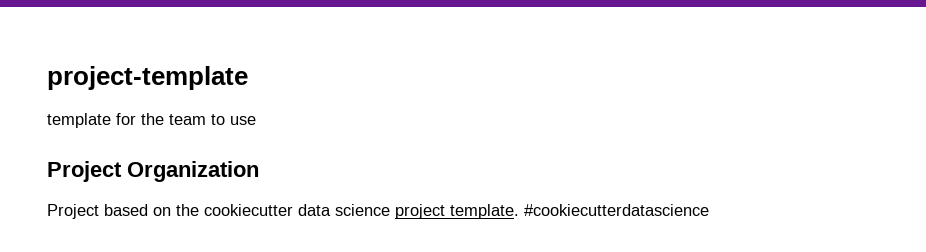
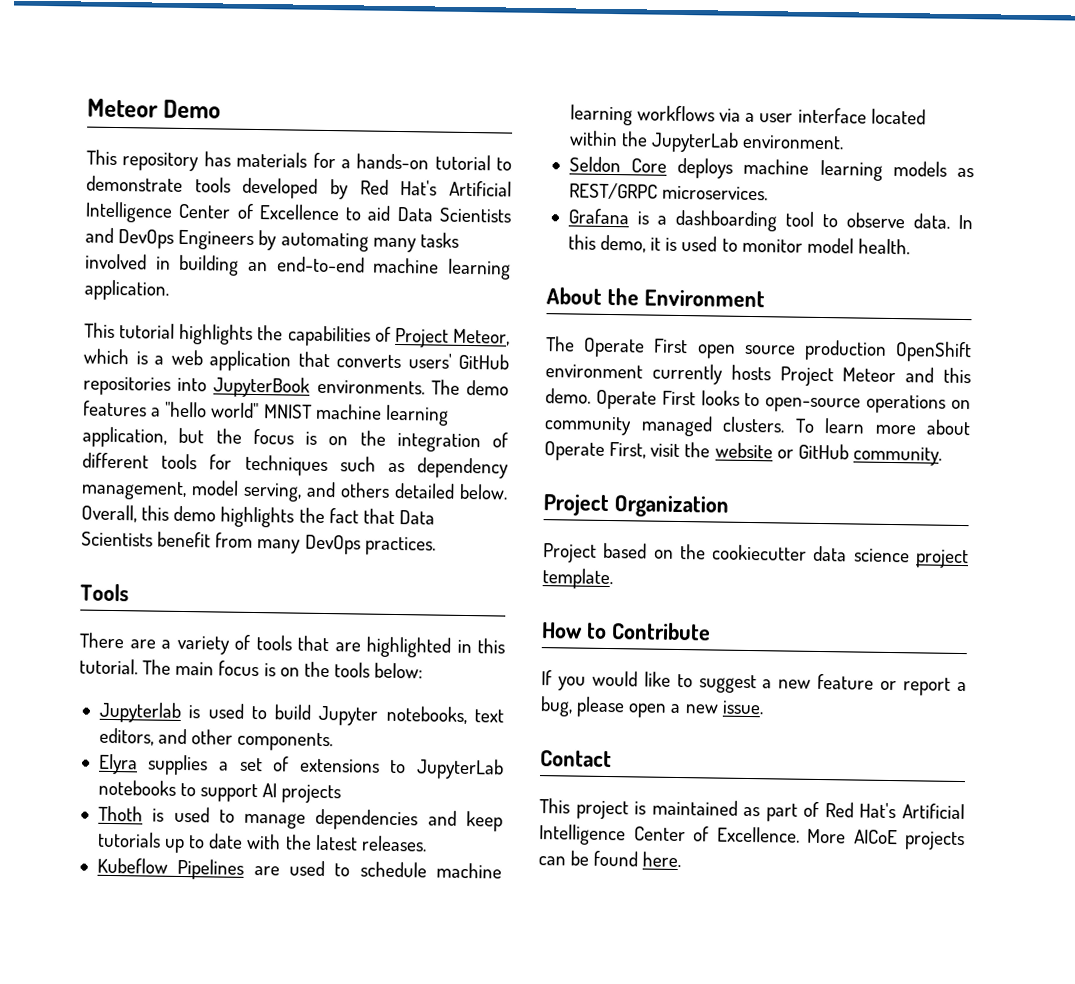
[47,66,248,90] [47,113,256,128] project-template // template for the team to use -> [87,98,222,119] [86,149,512,172] [86,175,513,200] [85,201,512,223] [85,227,459,253] [85,253,512,280] [84,279,169,301] [84,322,511,348] [83,348,509,372] [83,376,509,398] [83,400,449,426] [82,426,508,453] [82,452,510,479] [81,480,508,502] [81,504,435,528] [81,531,436,556] [80,583,129,602] [79,632,505,658] [79,658,424,679] [98,701,505,726] [98,727,334,752] [97,753,504,780] [97,779,342,804] [97,805,504,832] [96,831,427,854] [96,857,503,880] [569,104,926,126] [568,130,845,153] [568,156,974,181] [568,182,769,201] [567,208,973,232] [567,234,910,255] [546,287,765,308] [545,336,972,363] [545,363,971,387] [545,388,972,414] [544,415,972,437] [544,441,942,466] Meteor Demo // This repository has materials for a hands-on tutorial to demonstrate tools developed by Red Hat's Artificial Intelligence Center of Excellence to aid Data Scientists and DevOps Engineers by automating many tasks involved in building an end-to-end machine learning application. // This tutorial highlights the capabilities of Project Meteor, which is a web application that converts users' GitHub repositories into JupyterBook environments. The demo features a "hello world" MNIST machine learning application, but the focus is on the integration of different tools for techniques such as dependency management, model serving, and others detailed below. Overall, this demo highlights the fact that Data Scientists benefit from many DevOps practices. // Tools // There are a variety of tools that are highlighted in this tutorial. The main focus is on the tools below: // Jupyterlab is used to build Jupyter notebooks, text editors, and other components. // Elyra supplies a set of extensions to JupyterLab notebooks to support AI projects // Thoth is used to manage dependencies and keep tutorials up to date with the latest releases. // Kubeflow Pipelines are used to schedule machine learning workflows via a user interface located within the JupyterLab environment. // Seldon Core deploys machine learning models as REST/GRPC microservices. // Grafana is a dashboarding tool to observe data. In this demo, it is used to monitor model health. // About the Environment // The Operate First open source production OpenShift environment currently hosts Project Meteor and this demo. Operate First looks to open-source operations on community managed clusters. To learn more about Operate First, visit the website or GitHub community.
[524,204,709,216] #cookiecutterdatascience -> [541,622,711,641] [541,670,968,696] [540,696,764,718] [540,750,612,768] [539,798,965,822] [539,824,965,851] [538,850,682,868] // How to Contribute // If you would like to suggest a new feature or report a bug, please open a new issue. // Contact // This project is maintained as part of Red Hat's Artificial Intelligence Center of Excellence. More AICoE projects can be found here.

